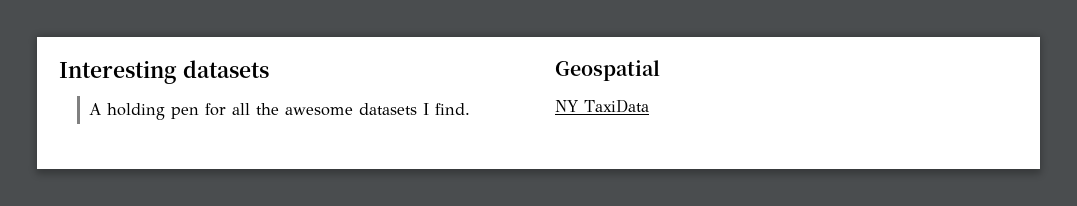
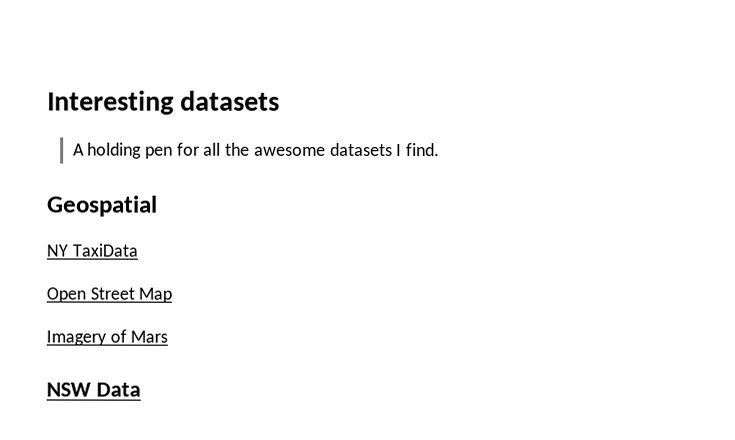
(649, 106) none -> [46,287,173,303] [46,329,169,346] [46,382,141,397] // Open Street Map // Imagery of Mars // NSW Data

